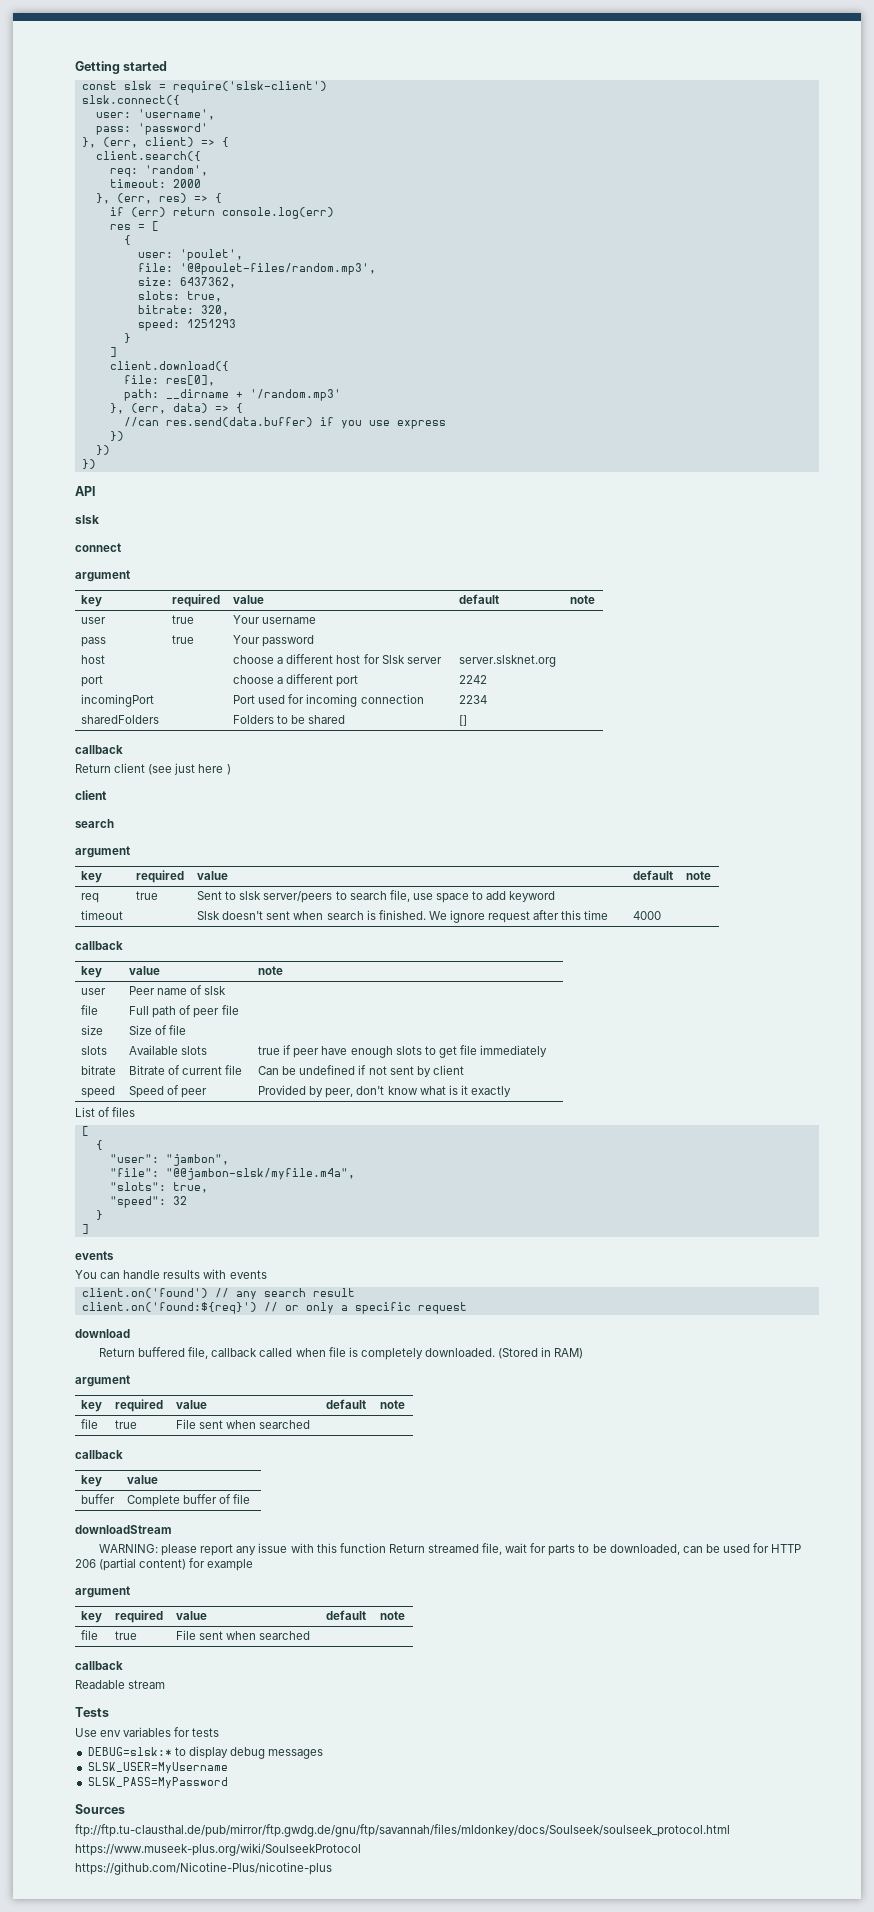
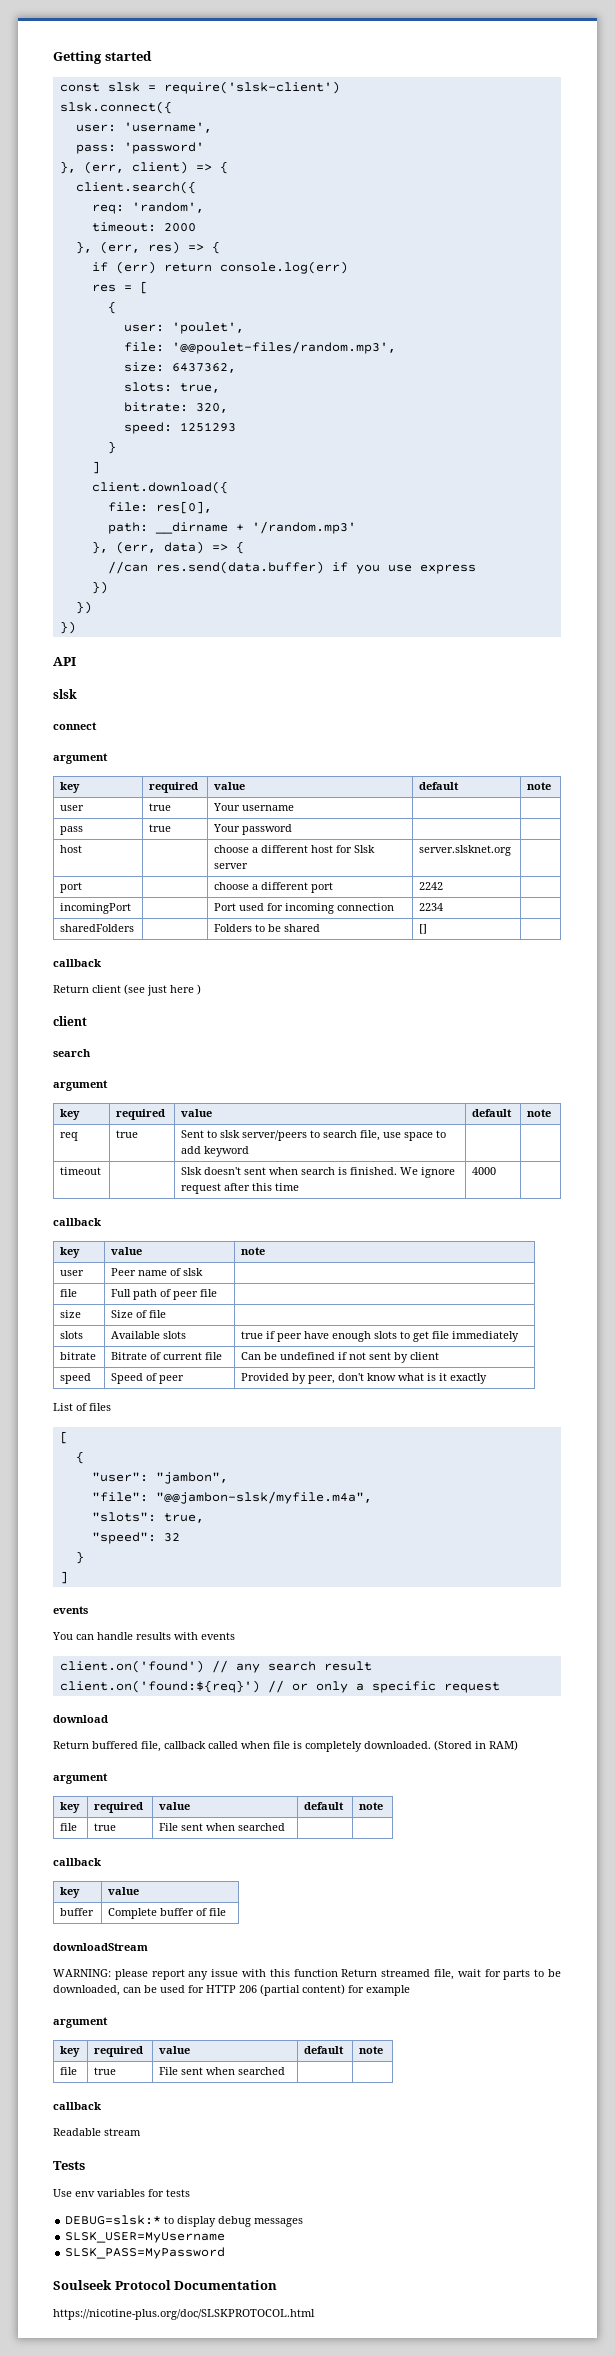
[75,1804,125,1814] [75,1824,730,1837] [75,1843,361,1856] [75,1862,332,1875] Sources // ftp://ftp.tu-clausthal.de/pub/mirror/ftp.gwdg.de/gnu/ftp/savannah/files/mldonkey/docs/Soulseek/soulseek_protocol.html // https://www.museek-plus.org/wiki/SoulseekProtocol // https://github.com/Nicotine-Plus/nicotine-plus -> [53,2280,278,2290] [53,2309,315,2320] Soulseek Protocol Documentation // https://nicotine-plus.org/doc/SLSKPROTOCOL.html

